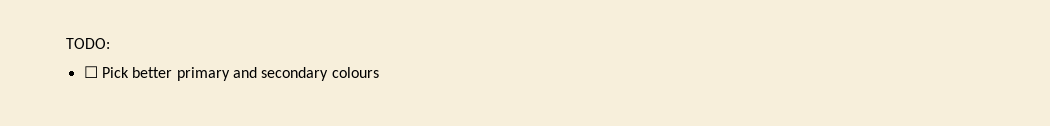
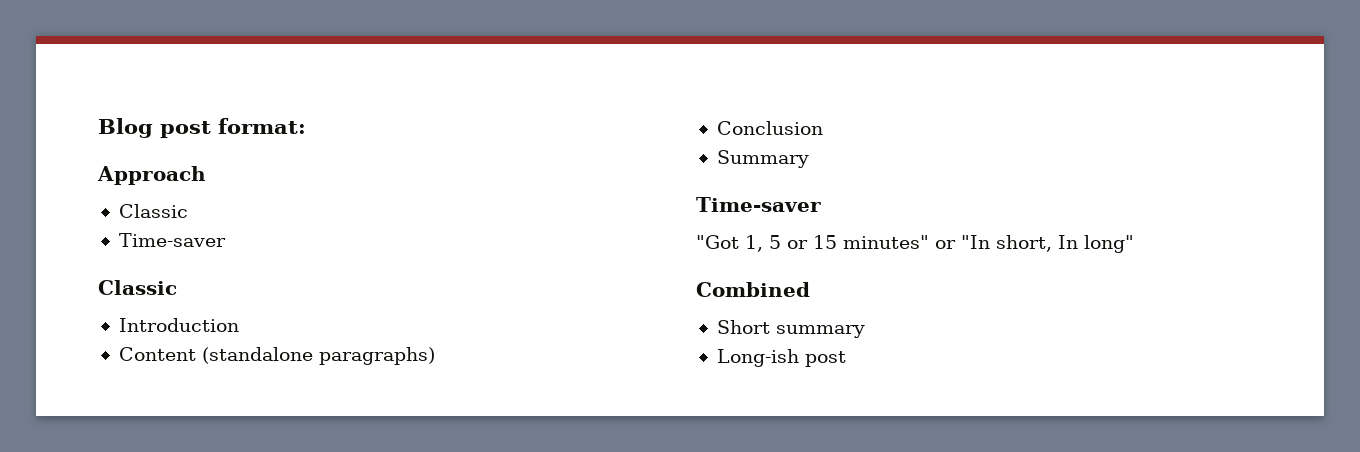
[66,38,110,49] [83,66,379,81] TODO: // ☐ Pick better primary and secondary colours -> [98,118,306,138] [97,166,206,185] [118,204,188,218] [118,233,226,247] [98,280,177,295] [118,318,239,332] [118,347,435,365] [716,121,823,135] [716,150,809,168] [696,197,821,212] [696,235,1134,253] [696,282,810,297] [716,320,865,338] [716,349,846,367] Blog post format: // Approach // Classic // Time-saver // Classic // Introduction // Content (standalone paragraphs) // Conclusion // Summary // Time-saver // "Got 1, 5 or 15 minutes" or "In short, In long" // Combined // Short summary // Long-ish post

